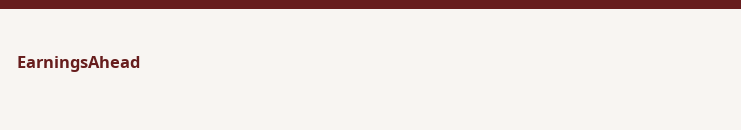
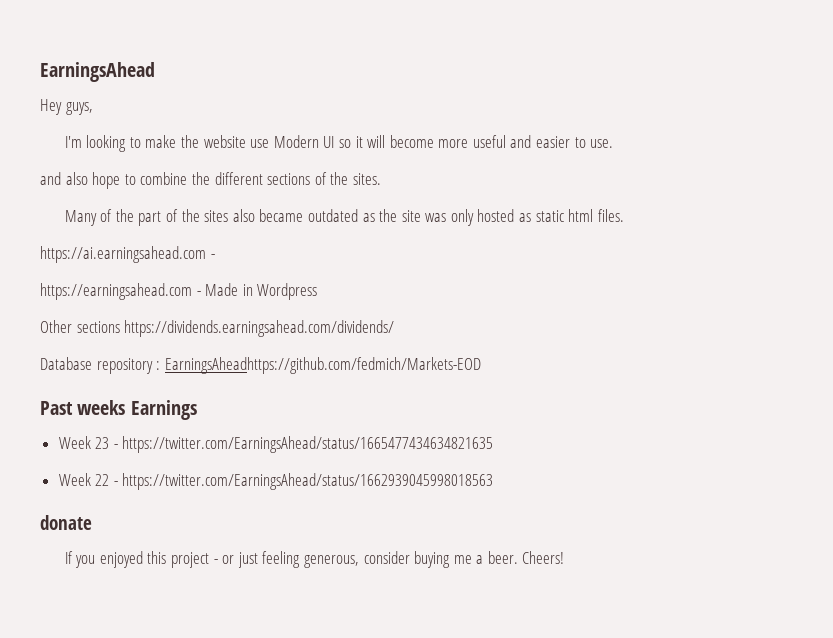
(140, 64) none -> [40,99,93,115] [64,135,614,152] [40,172,381,189] [64,209,624,226] [40,246,215,263] [40,283,318,300] [40,320,395,337] [40,357,481,374] [40,400,197,420] [58,436,494,453] [58,473,494,490] [40,515,92,530] [64,551,565,568] // Hey guys, // I'm looking to make the website use Modern UI so it will become more useful and easier to use. // and also hope to combine the different sections of the sites. // Many of the part of the sites also became outdated as the site was only hosted as static html files. // https://ai.earningsahead.com - // https://earningsahead.com - Made in Wordpress // Other sections https://dividends.earningsahead.com/dividends/ // Database repository : EarningsAheadhttps://github.com/fedmich/Markets-EOD // Past weeks Earnings // Week 23 - https://twitter.com/EarningsAhead/status/1665477434634821635 // Week 22 - https://twitter.com/EarningsAhead/status/1662939045998018563 // donate // If you enjoyed this project - or just feeling generous, consider buying me a beer. Cheers!

